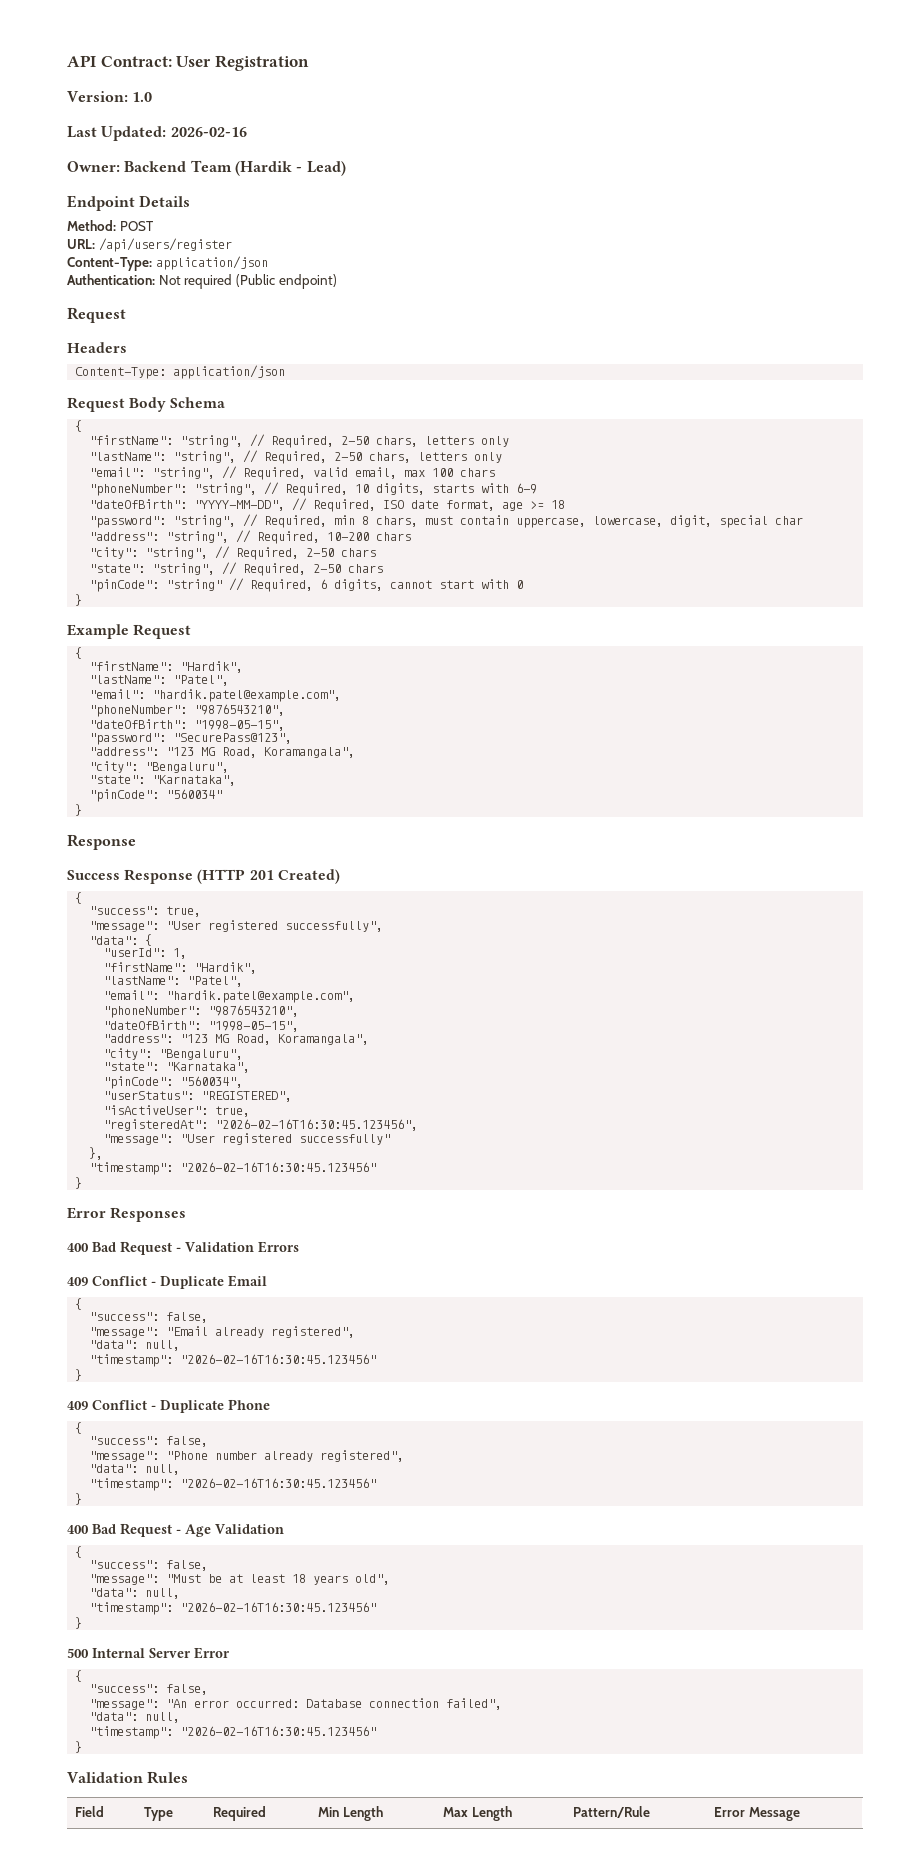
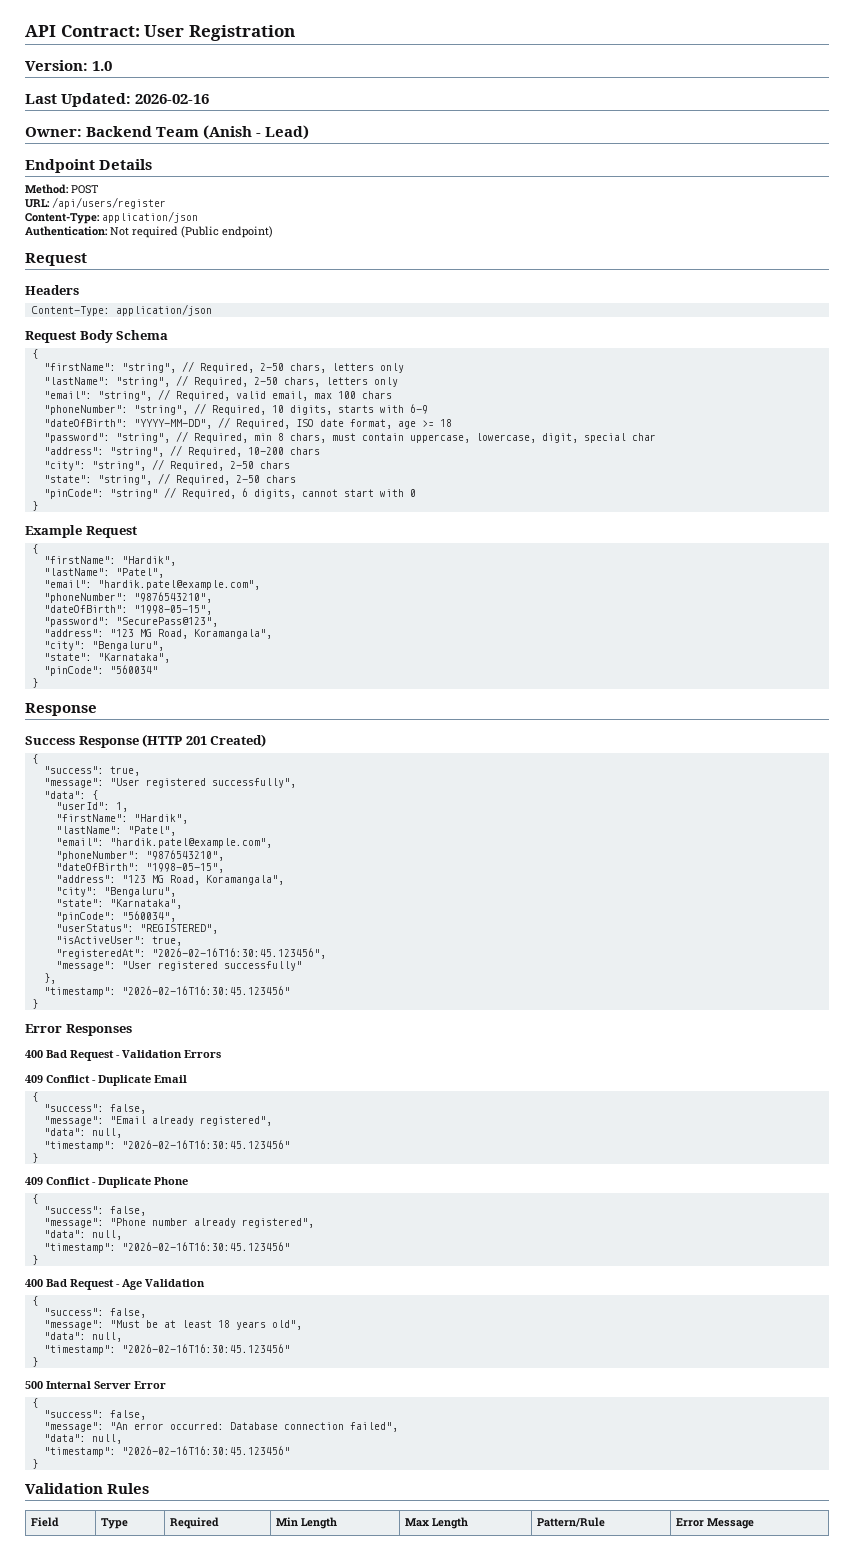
[234,161,292,176] (Hardik -> [203,125,253,140] (Anish

